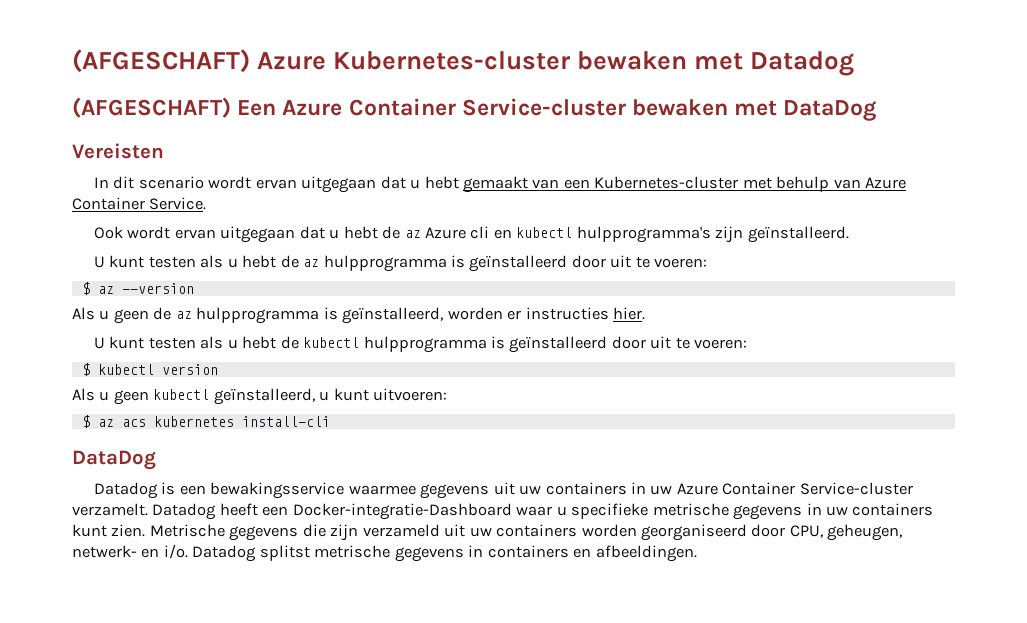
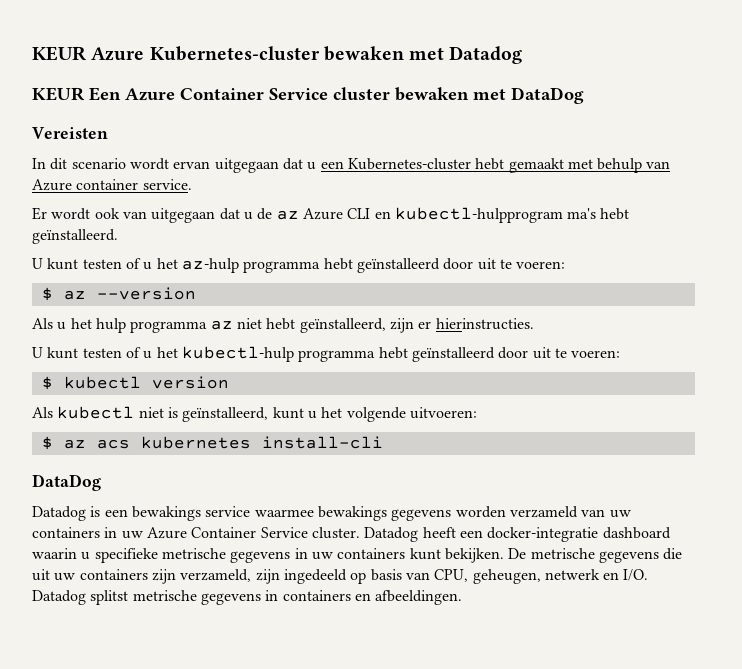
[72,49,250,73] (AFGESCHAFT) -> [32,46,86,61] KEUR
[72,97,231,118] (AFGESCHAFT) -> [32,87,85,101] KEUR
[461,98,626,116] Service-cluster -> [269,87,390,101] Service cluster
[424,176,907,193] [72,197,207,210] [93,226,378,243] hebt gemaakt van een Kubernetes-cluster met behulp van Azure Container Service. // Ook wordt ervan uitgegaan dat u hebt -> [320,158,671,173] [32,179,192,191] [32,207,253,223] een Kubernetes-cluster hebt gemaakt met behulp van Azure container service. // Er wordt ook van uitgegaan dat u
[470,226,744,243] cli en kubectl hulpprogramma's zijn -> [347,207,630,223] CLI en kubectl-hulpprogram ma's hebt
[200,255,465,272] als u hebt de az hulpprogramma is -> [125,258,353,273] of u het az-hulp programma hebt
[113,307,646,324] [93,336,505,353] geen de az hulpprogramma is geïnstalleerd, worden er instructies hier. // U kunt testen als u hebt de kubectl hulpprogramma is -> [70,318,534,333] [32,346,408,362] het hulp programma az niet hebt geïnstalleerd, zijn er hierinstructies. // U kunt testen of u het kubectl-hulp programma hebt
[99,388,369,405] u geen kubectl geïnstalleerd, u kunt -> [57,406,406,422] kubectl niet is geïnstalleerd, kunt u het volgende
[210,482,515,499] bewakingsservice waarmee gegevens uit -> [131,506,606,521] bewakings service waarmee bewakings gegevens worden verzameld van
[799,482,913,495] [72,503,148,516] Service-cluster verzamelt. -> [260,527,360,539] Service cluster.
[292,503,553,520] Docker-integratie-Dashboard waar -> [487,527,671,542] [32,548,77,559] docker-integratie dashboard waarin
[111,524,903,541] [72,544,188,559] zien. Metrische gegevens die zijn verzameld uit uw containers worden georganiseerd door CPU, geheugen, netwerk- en i/o. -> [444,548,683,563] [32,569,649,584] bekijken. De metrische gegevens die uit uw containers zijn verzameld, zijn ingedeeld op basis van CPU, geheugen, netwerk en I/O.

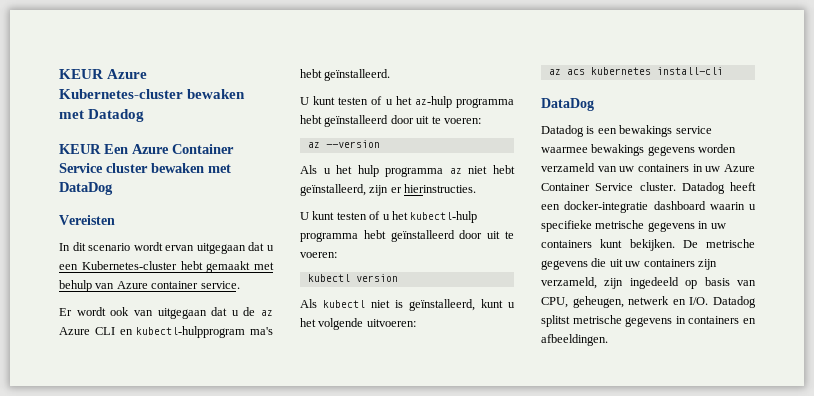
[41,287,53,301] $ -> (481, 121) none
[41,376,53,390] $ -> (337, 255) none
[41,436,53,450] $ -> (416, 323) none

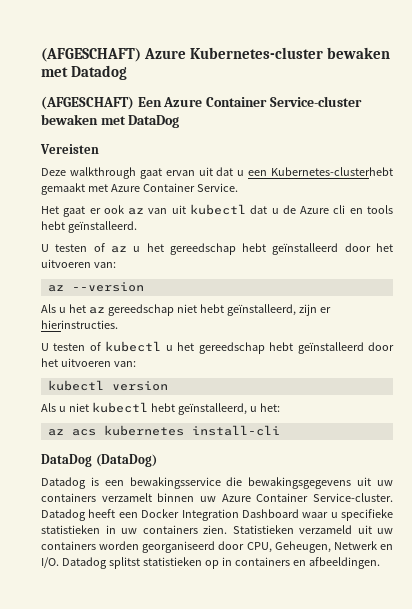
[59,69,103,79] KEUR -> [41,48,141,62] (AFGESCHAFT)
[59,144,101,154] KEUR -> [41,96,134,110] (AFGESCHAFT)
[59,163,148,173] Service cluster -> [269,96,362,107] Service-cluster
[59,242,274,254] [59,261,274,273] [59,280,240,292] [59,307,273,319] [59,326,273,338] In dit scenario wordt ervan uitgegaan dat u een Kubernetes-cluster hebt gemaakt met behulp van Azure container service. // Er wordt ook van uitgegaan dat u de az Azure CLI en kubectl-hulpprogram ma's -> [41,167,393,179] [41,183,238,195] [41,204,393,217] Deze walkthrough gaat ervan uit dat u een Kubernetes-clusterhebt gemaakt met Azure Container Service. // Het gaat er ook az van uit kubectl dat u de Azure cli en tools
[313,96,514,108] [300,115,481,127] kunt testen of u het az-hulp programma hebt geïnstalleerd door uit te voeren: -> [55,243,393,255] [41,259,116,268] testen of az u het gereedschap hebt geïnstalleerd door het uitvoeren van:
[357,165,462,177] hulp programma az -> [88,304,174,316] az gereedschap
[312,211,478,223] [300,230,514,242] [300,252,337,258] kunt testen of u het kubectl-hulp programma hebt geïnstalleerd door uit te voeren: -> [53,341,395,354] [41,358,136,367] testen of kubectl u het gereedschap hebt geïnstalleerd door het uitvoeren van:
[323,299,515,311] [300,318,416,330] kubectl niet is geïnstalleerd, kunt u het volgende uitvoeren: -> [58,402,280,415] u niet kubectl hebt geïnstalleerd, u het:
(594, 104) none -> [95,454,157,467] (DataDog)
[619,125,712,137] [541,144,737,156] [541,163,703,172] bewakings service waarmee bewakings gegevens worden verzameld van uw containers in -> [129,477,393,489] [41,493,195,502] bewakingsservice die bewakingsgegevens uit uw containers verzamelt binnen
[595,182,676,191] Service cluster. -> [313,493,393,502] Service-cluster.
[564,201,756,213] [541,220,726,232] [541,239,755,251] [541,258,717,270] [541,277,756,289] [541,296,670,308] docker-integratie dashboard waarin u specifieke metrische gegevens in uw containers kunt bekijken. De metrische gegevens die uit uw containers zijn verzameld, zijn ingedeeld op basis van CPU, geheugen, netwerk -> [141,509,393,521] [41,525,393,534] [41,541,377,553] Docker Integration Dashboard waar u specifieke statistieken in uw containers zien. Statistieken verzameld uit uw containers worden georganiseerd door CPU, Geheugen, Netwerk
[572,315,673,327] metrische gegevens -> [142,557,219,569] statistieken op

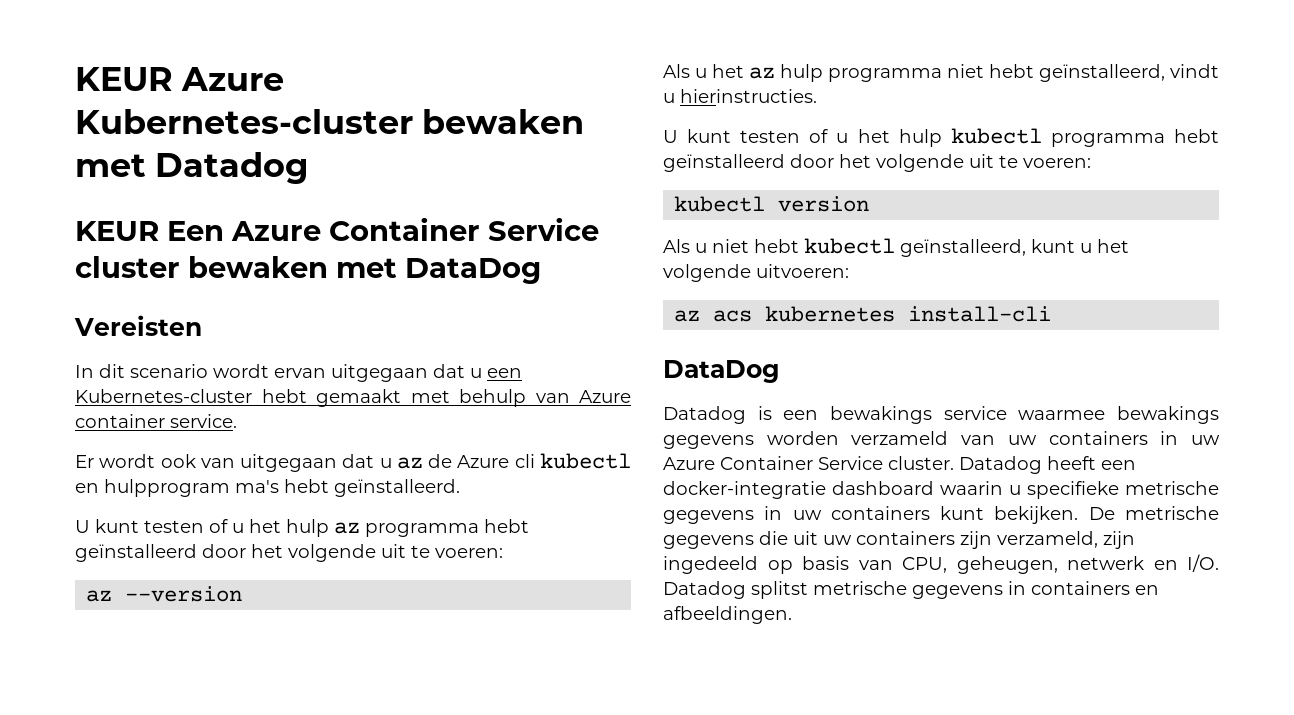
[41,48,141,62] (AFGESCHAFT) -> [75,67,173,91] KEUR
[41,96,134,110] (AFGESCHAFT) -> [75,221,159,241] KEUR
[269,96,362,107] Service-cluster -> [488,217,599,241] [75,256,180,278] Service cluster
[41,167,393,179] [41,183,238,195] [41,204,279,217] Deze walkthrough gaat ervan uit dat u een Kubernetes-clusterhebt gemaakt met Azure Container Service. // Het gaat er ook az van uit kubectl dat u -> [75,364,522,382] [75,389,631,407] [75,414,237,428] [75,454,423,472] In dit scenario wordt ervan uitgegaan dat u een Kubernetes-cluster hebt gemaakt met behulp van Azure container service. // Er wordt ook van uitgegaan dat u az
[349,205,393,214] en tools -> [539,453,631,469] [75,479,279,497] kubectl en hulpprogram ma's
[55,243,393,255] [41,259,116,268] testen of az u het gereedschap hebt geïnstalleerd door het uitvoeren van: -> [95,519,529,537] [75,544,503,562] kunt testen of u het hulp az programma hebt geïnstalleerd door het volgende uit te voeren:
[107,304,174,316] gereedschap -> [780,64,942,82] hulp programma
[298,304,331,316] zijn er -> [1170,64,1219,78] [663,93,675,103] vindt u
[53,341,395,354] [41,358,136,367] testen of kubectl u het gereedschap hebt geïnstalleerd door het uitvoeren van: -> [687,128,1219,147] [663,154,1091,172] kunt testen of u het hulp kubectl programma hebt geïnstalleerd door het volgende uit te voeren:
[91,402,280,415] kubectl hebt geïnstalleerd, u het: -> [754,238,1129,257] [663,264,849,282] hebt kubectl geïnstalleerd, kunt u het volgende uitvoeren:
[95,454,157,467] (DataDog) -> (780, 371) none
[129,477,393,489] [41,493,393,502] [41,509,393,521] [41,525,393,534] [41,541,377,553] bewakingsservice die bewakingsgegevens uit uw containers verzamelt binnen uw Azure Container Service-cluster. Datadog heeft een Docker Integration Dashboard waar u specifieke statistieken in uw containers zien. Statistieken verzameld uit uw containers worden georganiseerd door CPU, Geheugen, Netwerk -> [830,406,1219,424] [663,431,1220,449] [663,456,1136,474] [663,481,1219,499] [663,506,1219,524] [663,531,1135,549] [663,556,1144,574] bewakings service waarmee bewakings gegevens worden verzameld van uw containers in uw Azure Container Service cluster. Datadog heeft een docker-integratie dashboard waarin u specifieke metrische gegevens in uw containers kunt bekijken. De metrische gegevens die uit uw containers zijn verzameld, zijn ingedeeld op basis van CPU, geheugen, netwerk
[142,557,219,569] statistieken op -> [813,581,1003,599] metrische gegevens

